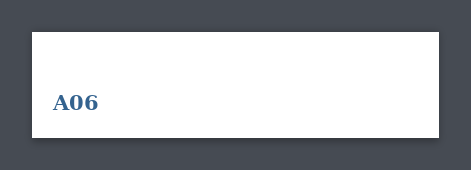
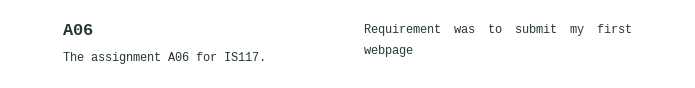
[52,95,99,110] A06 -> [63,24,93,35] [63,52,266,64] [364,24,632,36] [364,45,413,57] A06 // The assignment A06 for IS117. Requirement was to submit my first webpage

